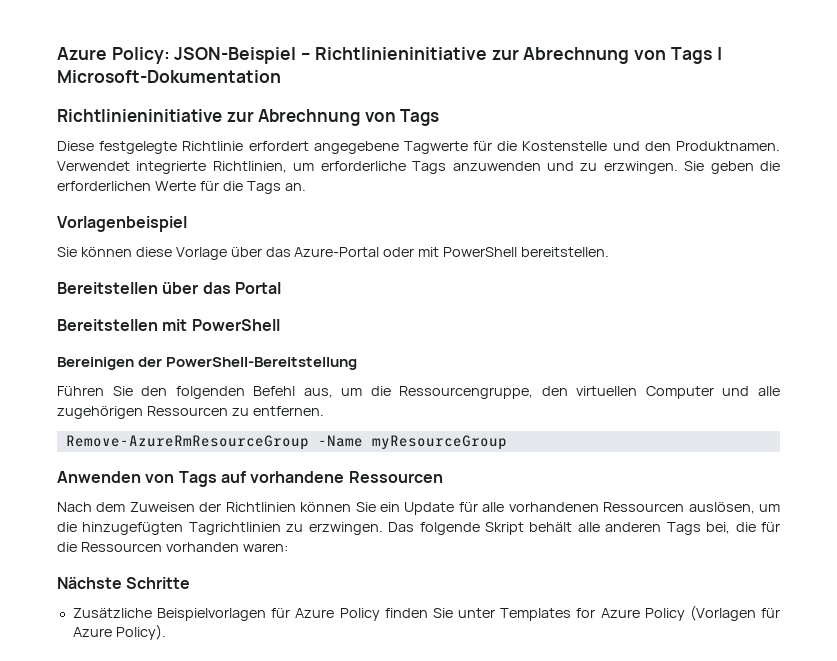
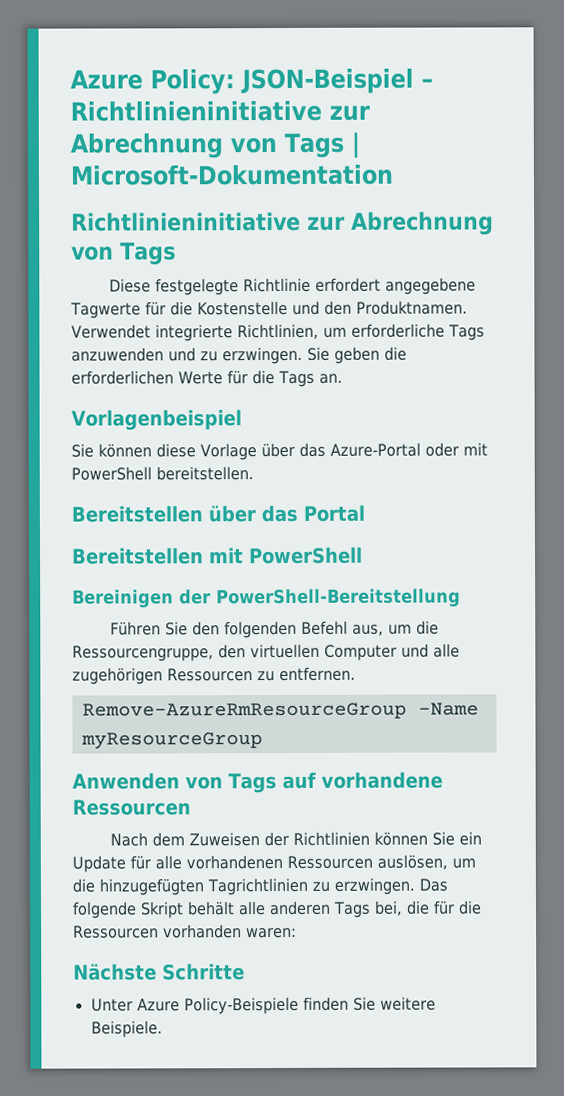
[72,605,780,621] [72,624,166,640] Zusätzliche Beispielvorlagen für Azure Policy finden Sie unter Templates for Azure Policy (Vorlagen für Azure Policy). -> [90,996,436,1015] [90,1020,163,1038] Unter Azure Policy-Beispiele finden Sie weitere Beispiele.

